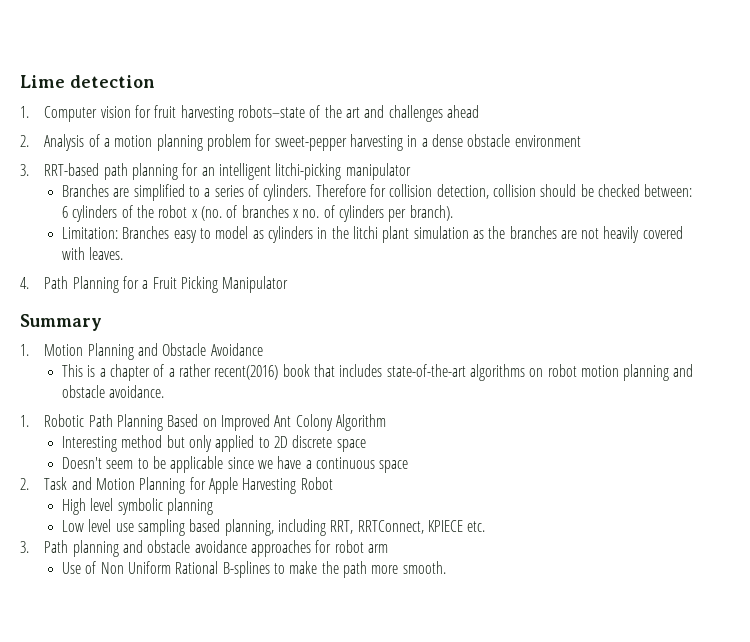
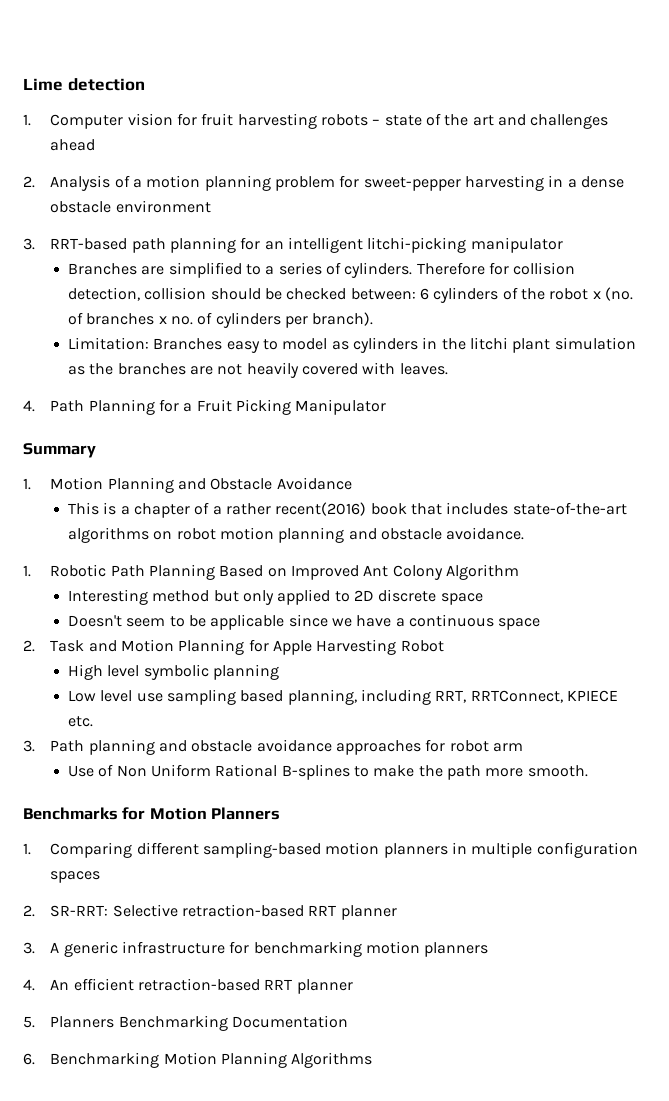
[238,105,306,118] robots–state -> [321,114,422,126] robots – state
(446, 567) none -> [23,807,281,820] [23,842,638,858] [50,871,101,883] [23,904,397,920] [23,941,489,957] [23,978,353,994] [23,1015,349,1031] [23,1052,373,1068] // Benchmarks for Motion Planners // 1. Comparing different sampling-based motion planners in multiple configuration spaces // 2. SR-RRT: Selective retraction-based RRT planner // 3. A generic infrastructure for benchmarking motion planners // 4. An efficient retraction-based RRT planner // 5. Planners Benchmarking Documentation // 6. Benchmarking Motion Planning Algorithms

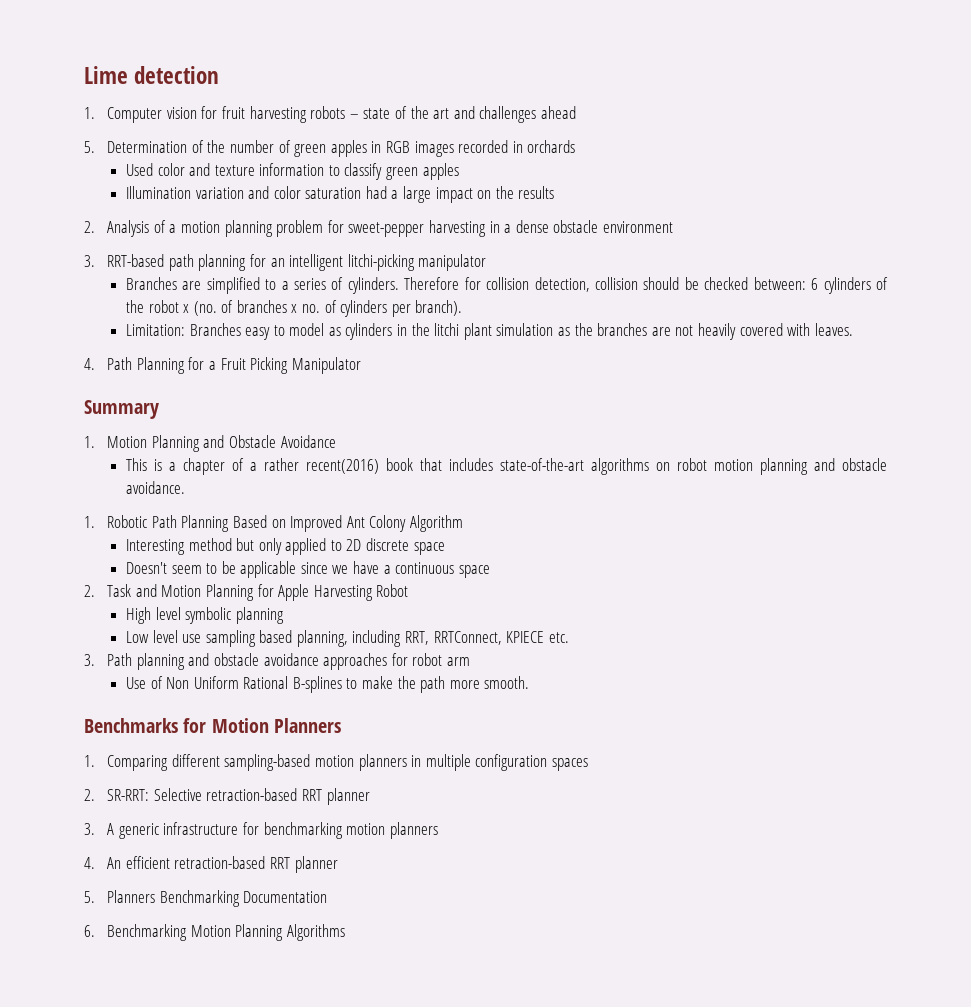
(96, 145) none -> [84,140,576,157] [125,163,459,180] [125,186,555,203] // 5. Determination of the number of green apples in RGB images recorded in orchards // Used color and texture information to classify green apples // Illumination variation and color saturation had a large impact on the results

